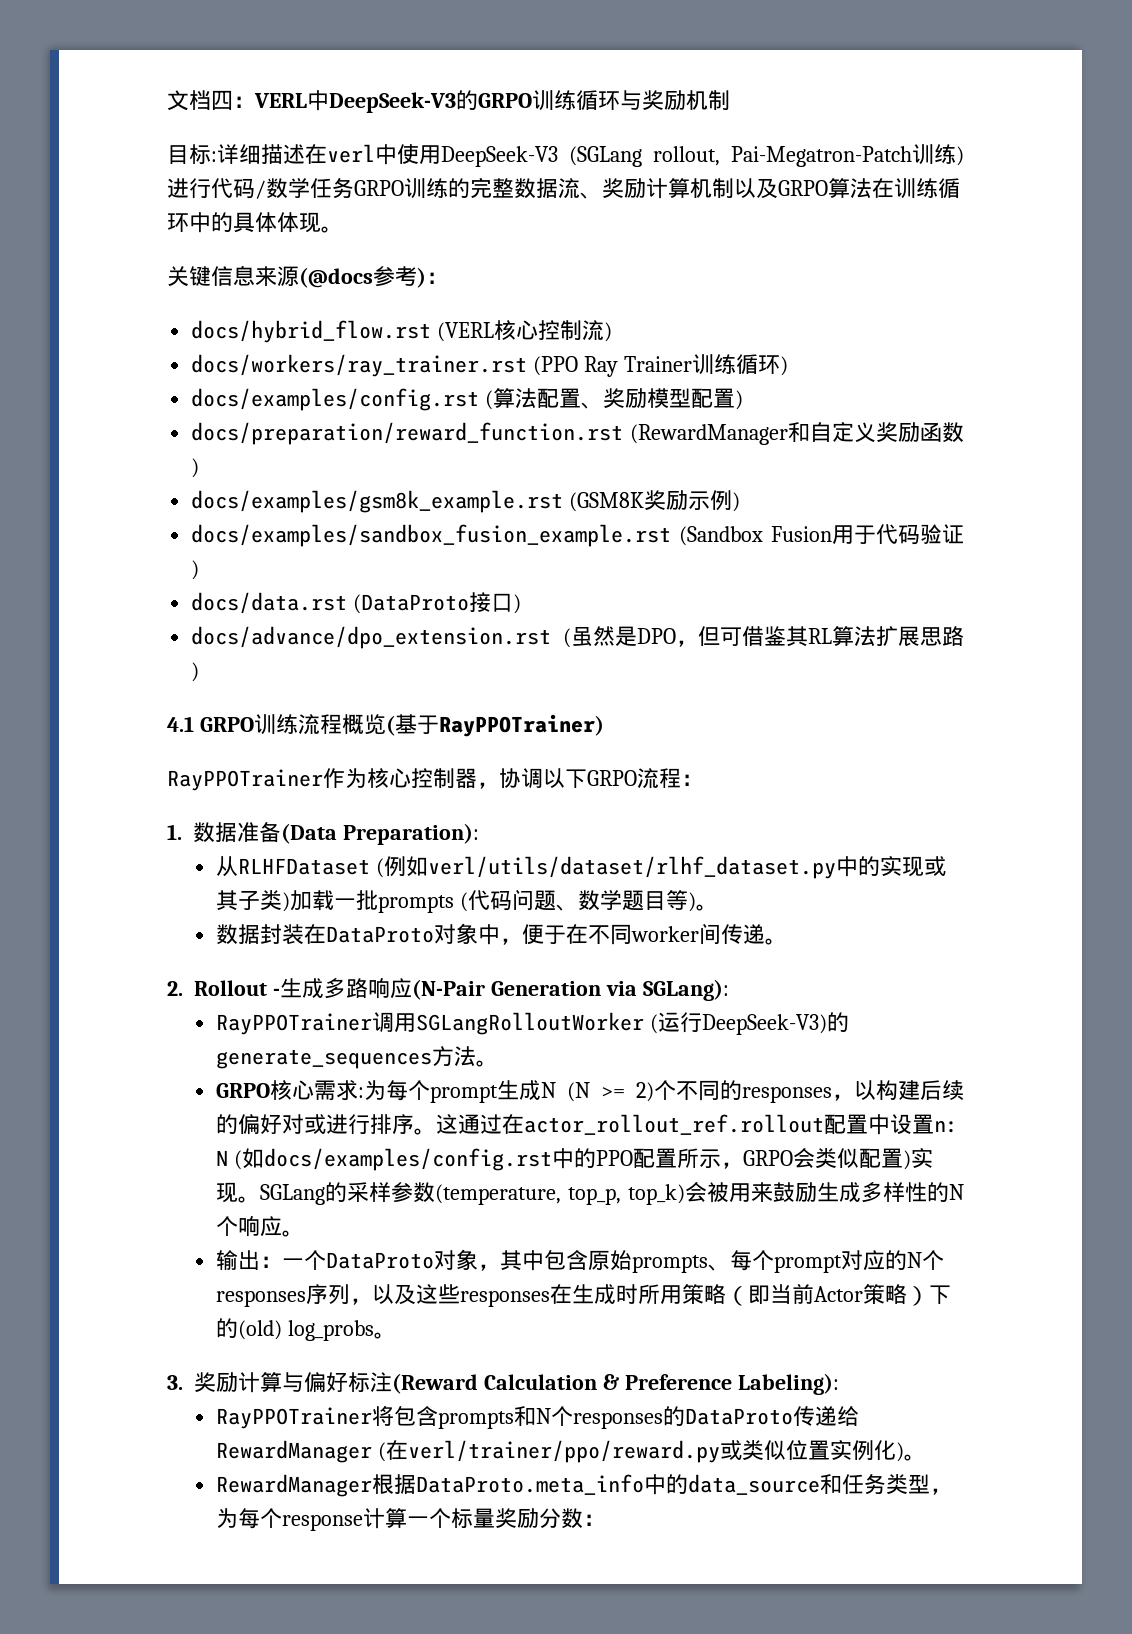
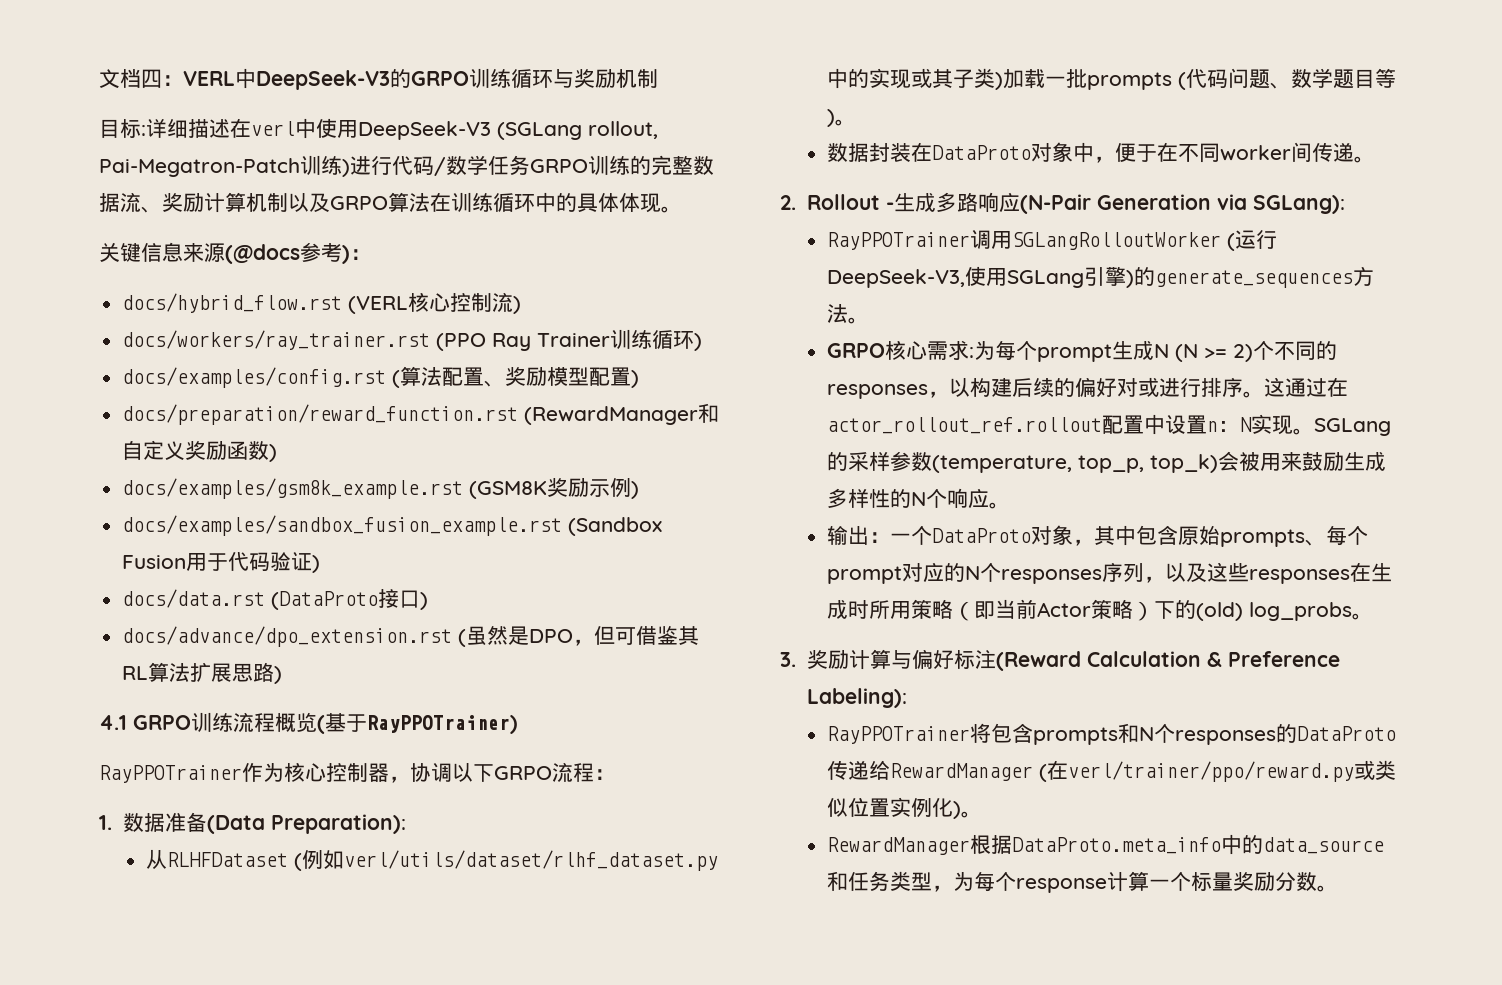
[701,1014,827,1035] DeepSeek-V3) -> [827,266,1135,288] DeepSeek-V3,使用SGLang引擎)
[233,1148,911,1171] (如docs/examples/config.rst中的PPO配置所示，GRPO会类似配置) -> (1253, 424) none
[583,1514,606,1526] ： -> [1317,885,1339,892] 。

